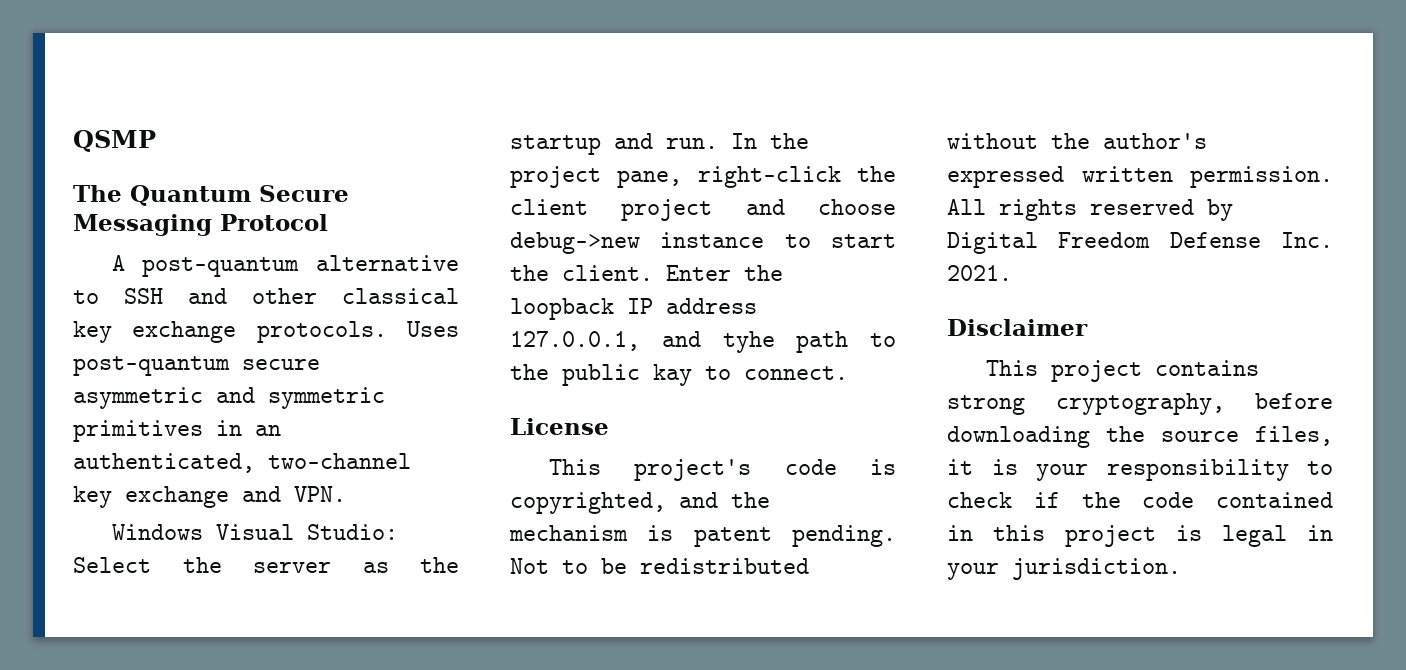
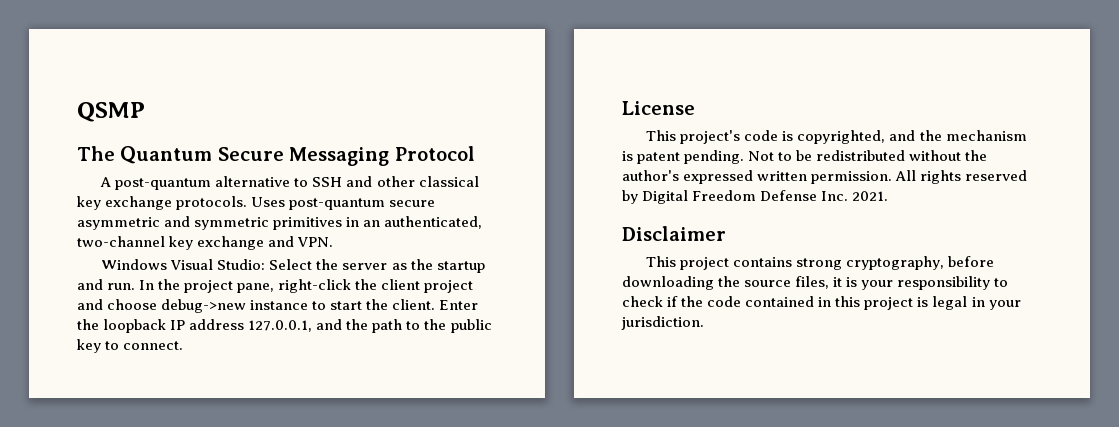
[722,331,775,353] tyhe -> [346,319,369,330] the
[653,364,692,386] kay -> [77,339,101,353] key

